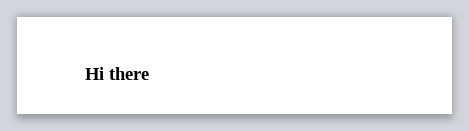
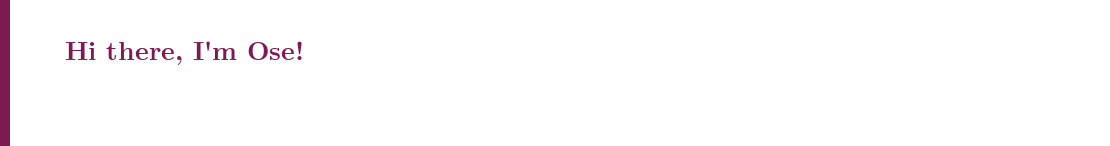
[109,67,149,80] there -> [106,41,304,65] there, I'm Ose!

